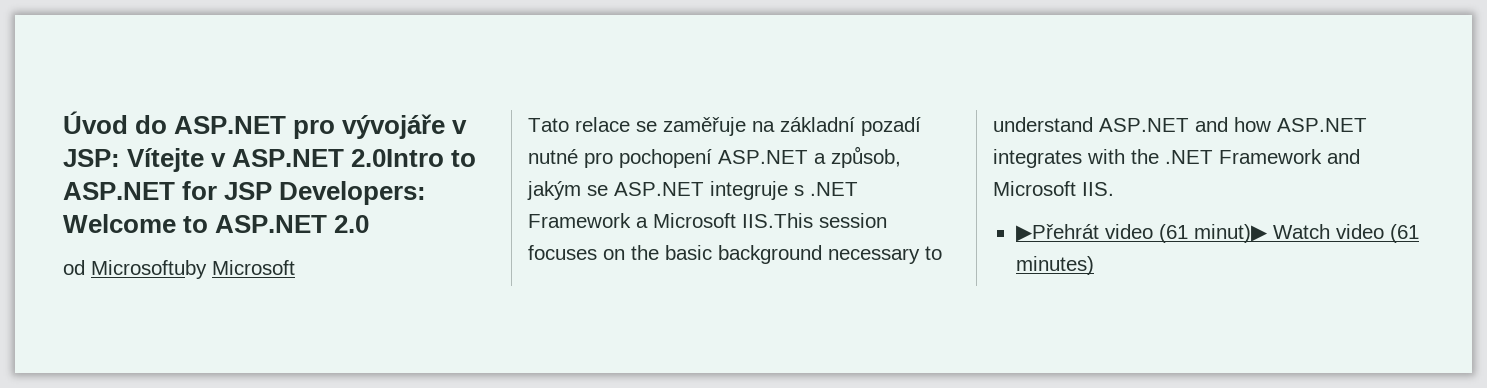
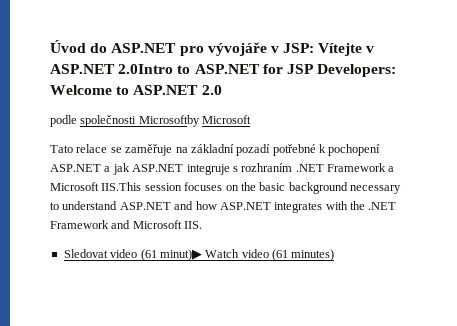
[63,260,207,279] od Microsoftuby -> [50,115,200,127] podle společnosti Microsoftby
[528,149,613,168] nutné pro -> [272,144,326,156] potřebné k
[831,146,901,168] [527,181,608,200] způsob, jakým se -> [112,163,130,175] jak
(804, 190) none -> [241,163,293,172] rozhraním
[1015,224,1099,242] ▶Přehrát -> [63,249,108,258] Sledovat

